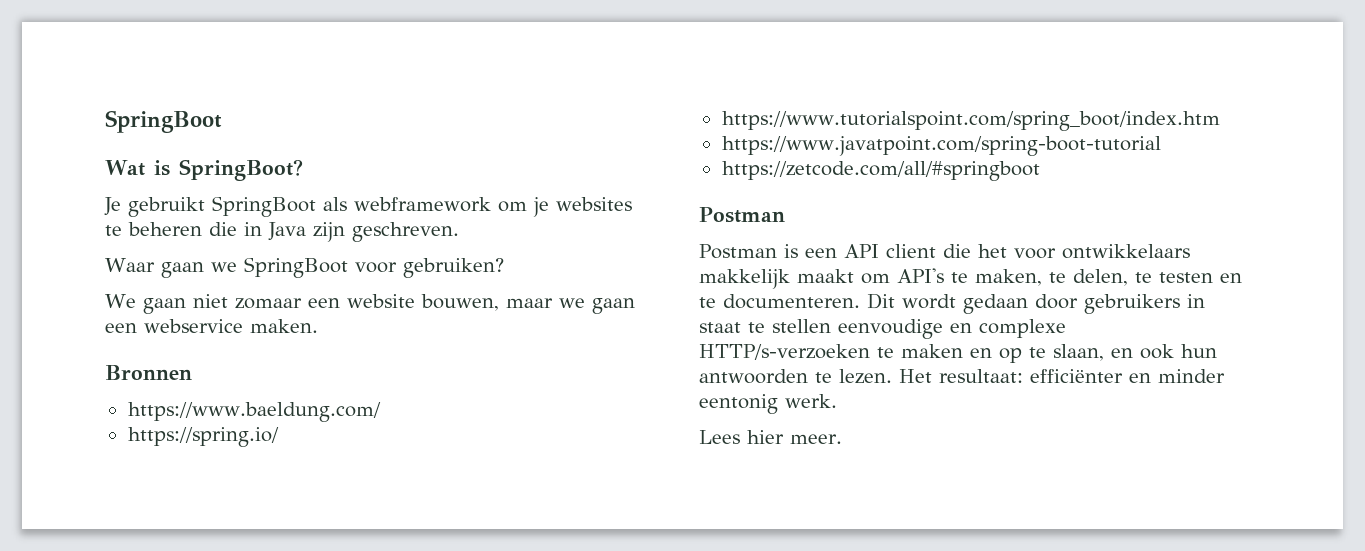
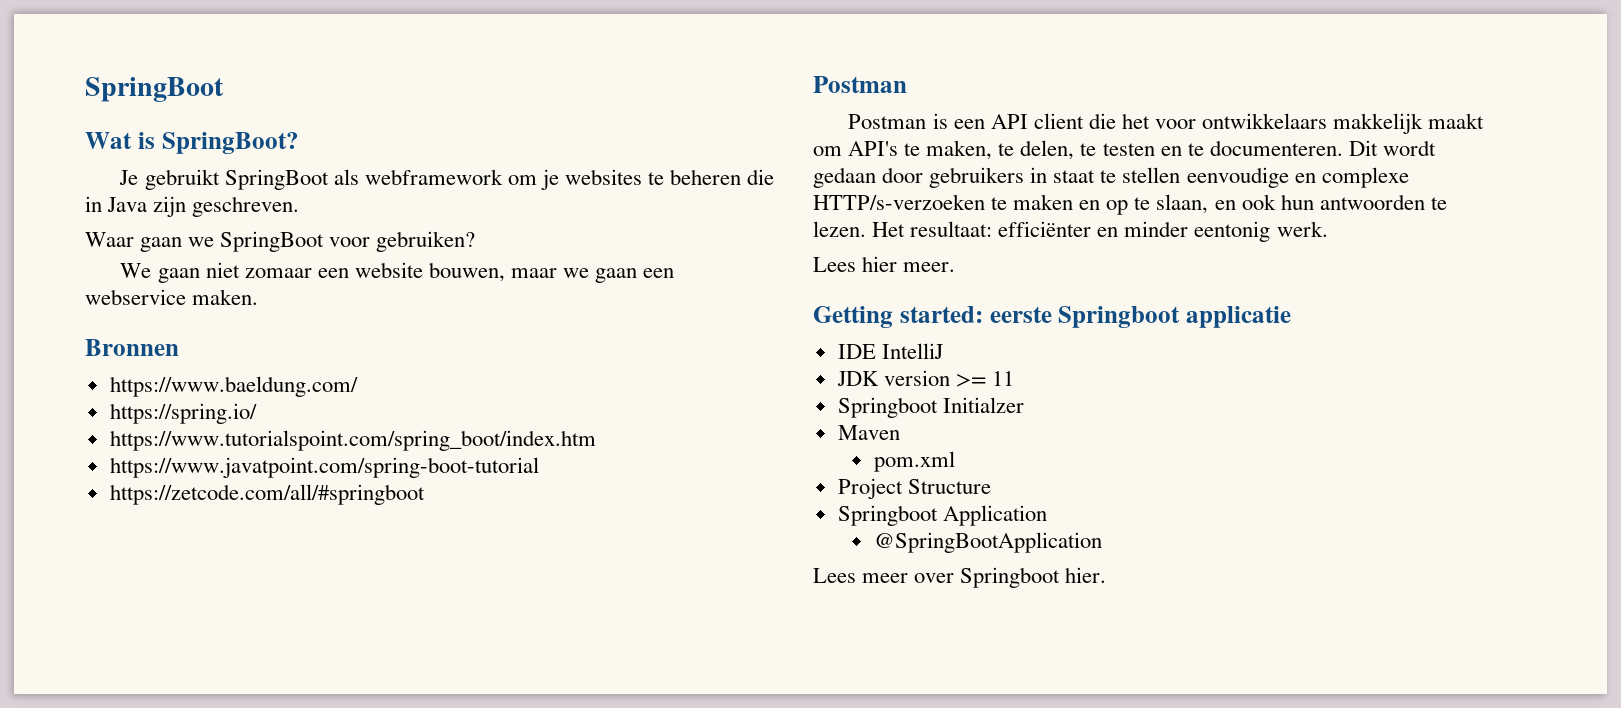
(842, 439) none -> [813,306,1291,328] [837,343,943,359] [836,370,1014,387] [837,397,1024,418] [837,425,900,440] [873,451,955,472] [837,478,991,499] [837,505,1047,526] [873,532,1102,553] [813,567,1107,588] // Getting started: eerste Springboot applicatie // IDE IntelliJ // JDK version >= 11 // Springboot Initialzer // Maven // pom.xml // Project Structure // Springboot Application // @SpringBootApplication // Lees meer over Springboot hier.

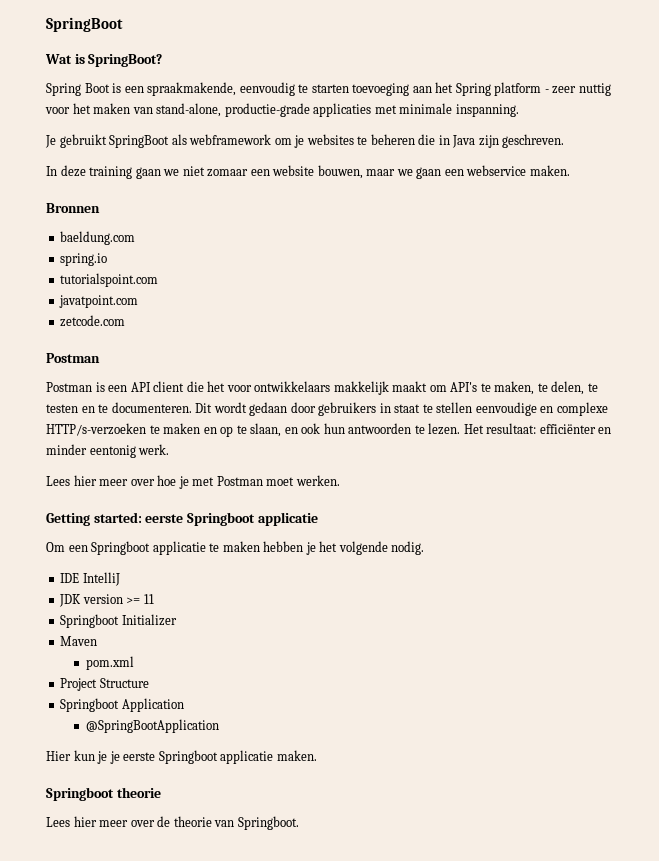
(299, 143) none -> [46,82,611,96] [45,103,519,117] // Spring Boot is een spraakmakende, eenvoudig te starten toevoeging aan het Spring platform - zeer nuttig voor het maken van stand-alone, productie-grade applicaties met minimale inspanning.
[85,231,476,252] [120,263,200,283] Waar gaan we SpringBoot voor gebruiken? // We gaan -> [46,165,180,179] In deze training gaan we
[109,376,358,397] [109,403,257,424] [109,430,596,451] [109,457,539,478] [109,484,425,505] https://www.baeldung.com/ // https://spring.io/ // https://www.tutorialspoint.com/spring_boot/index.htm // https://www.javatpoint.com/spring-boot-tutorial // https://zetcode.com/all/#springboot -> [60,231,136,245] [60,253,108,266] [60,273,159,287] [59,295,139,308] [60,315,126,327] baeldung.com // spring.io // tutorialspoint.com // javatpoint.com // zetcode.com
[903,262,956,272] meer. -> [99,475,340,489] meer over hoe je met Postman moet werken.
(1291, 317) none -> [46,541,425,555] // Om een Springboot applicatie te maken hebben je het volgende nodig.
[942,397,1024,413] Initialzer -> [121,614,177,626] Initializer
[813,567,1107,588] // Lees meer over Springboot hier. -> [46,750,317,764] [46,787,161,801] [46,816,299,830] // Hier kun je je eerste Springboot applicatie maken. // Springboot theorie // Lees hier meer over de theorie van Springboot.

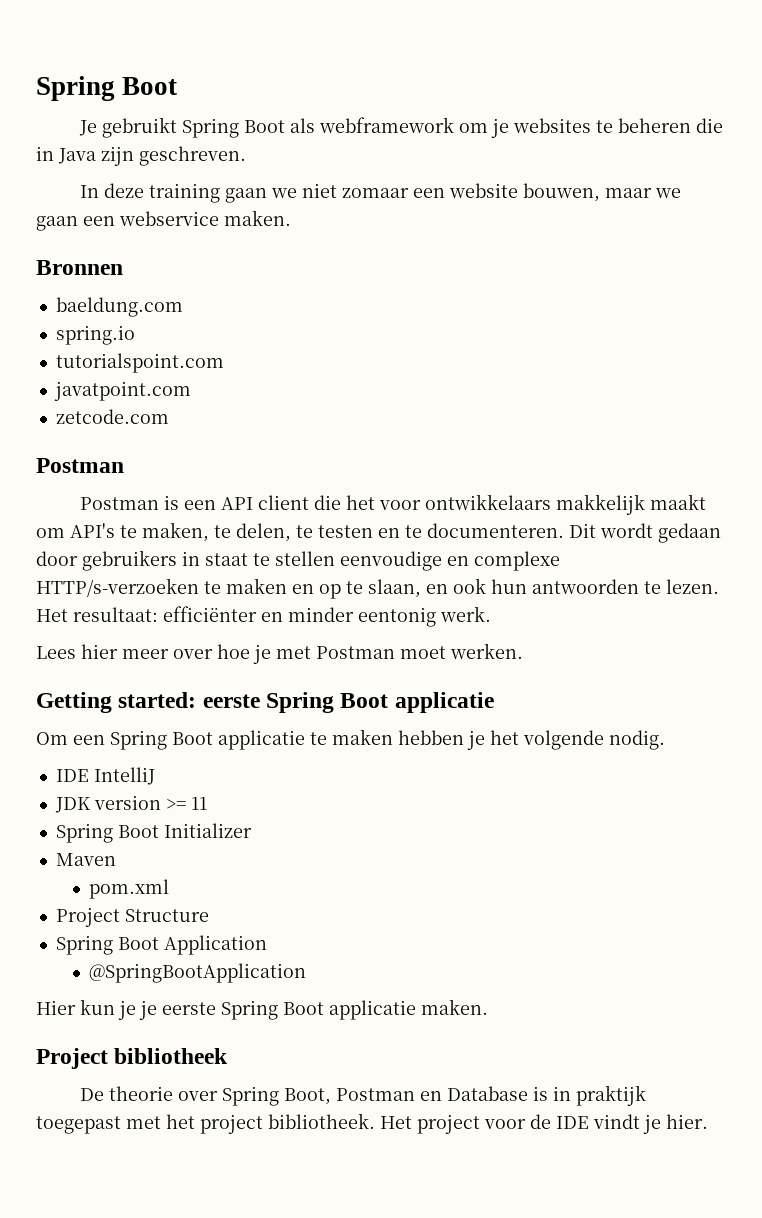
[46,17,123,32] [45,54,163,67] [46,82,611,96] [45,103,519,117] SpringBoot // Wat is SpringBoot? // Spring Boot is een spraakmakende, eenvoudig te starten toevoeging aan het Spring platform - zeer nuttig voor het maken van stand-alone, productie-grade applicaties met minimale inspanning. -> [36,76,178,101] Spring Boot
[109,135,170,148] SpringBoot -> [181,118,285,138] Spring Boot
[186,512,255,526] Springboot -> [266,692,389,713] Spring Boot
[91,541,151,555] Springboot -> [110,730,213,750] Spring Boot
[60,614,120,628] Springboot -> [55,823,159,843] Spring Boot
[60,698,120,712] Springboot -> [55,935,159,955] Spring Boot
[158,750,218,764] Springboot -> [221,1000,324,1020] Spring Boot
[46,787,161,801] [46,816,299,830] Springboot theorie // Lees hier meer over de theorie van Springboot. -> [36,1048,229,1069] [79,1085,646,1106] [36,1113,708,1134] Project bibliotheek // De theorie over Spring Boot, Postman en Database is in praktijk toegepast met het project bibliotheek. Het project voor de IDE vindt je hier.

